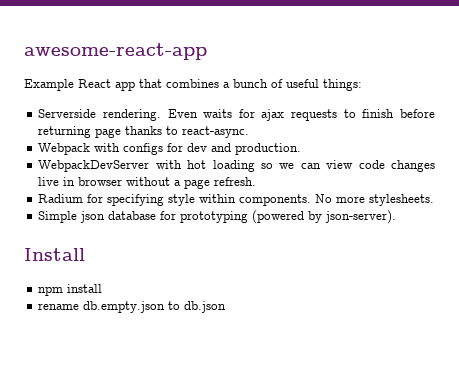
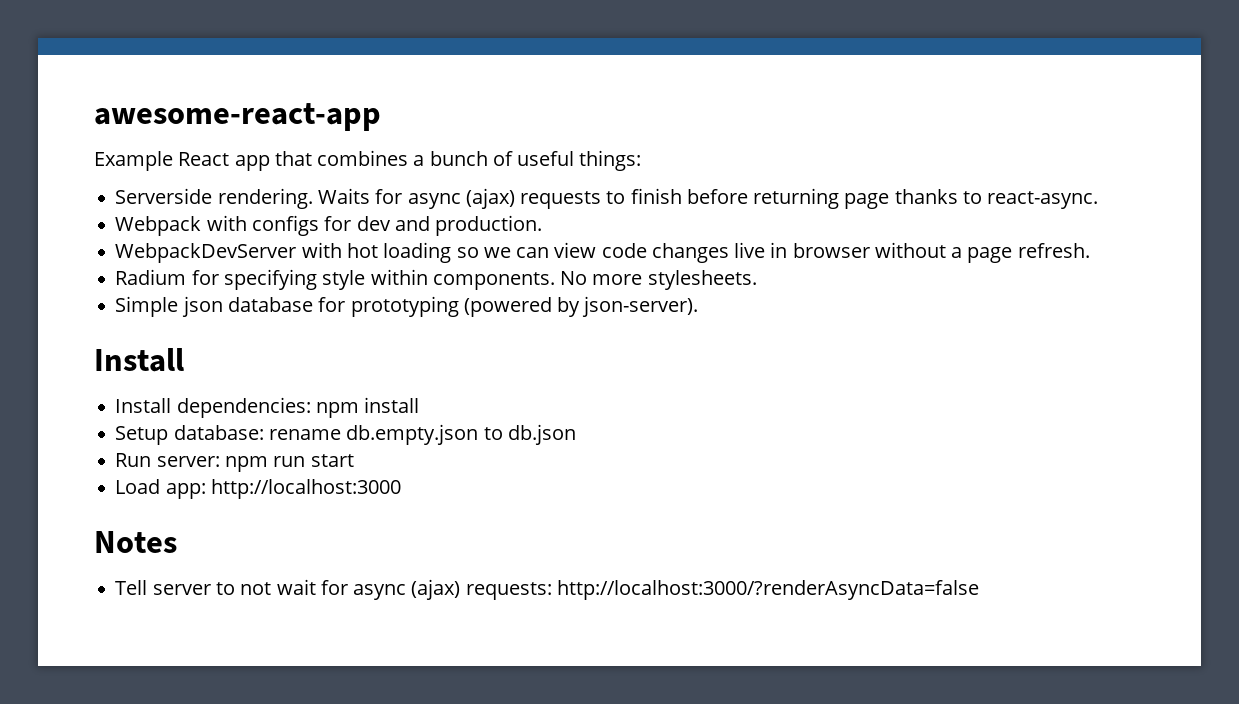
[167,109,285,121] Even waits for ajax -> [317,188,515,209] Waits for async (ajax)
(85, 254) none -> [115,397,311,418] Install dependencies:
(103, 288) none -> [115,425,264,445] Setup database:
(227, 307) none -> [115,453,354,472] [115,479,401,499] [94,531,177,553] [115,579,979,600] // Run server: npm run start // Load app: http://localhost:3000 // Notes // Tell server to not wait for async (ajax) requests: http://localhost:3000/?renderAsyncData=false

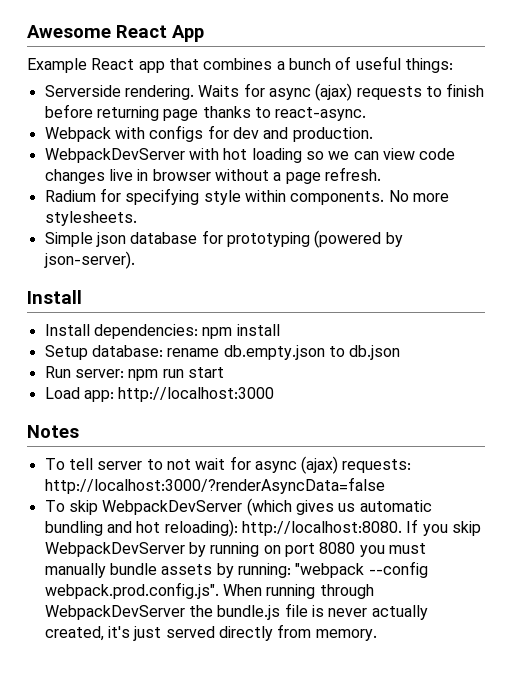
[94,103,381,131] awesome-react-app -> [27,25,204,42] Awesome React App
[115,580,148,595] Tell -> [44,458,93,470] To tell
(979, 590) none -> [44,498,432,516] [44,519,481,537] [44,542,426,557] [44,561,428,578] [44,582,374,599] [44,603,428,620] [44,624,377,641] // To skip WebpackDevServer (which gives us automatic bundling and hot reloading): http://localhost:8080. If you skip WebpackDevServer by running on port 8080 you must manually bundle assets by running: "webpack --config webpack.prod.config.js". When running through WebpackDevServer the bundle.js file is never actually created, it's just served directly from memory.

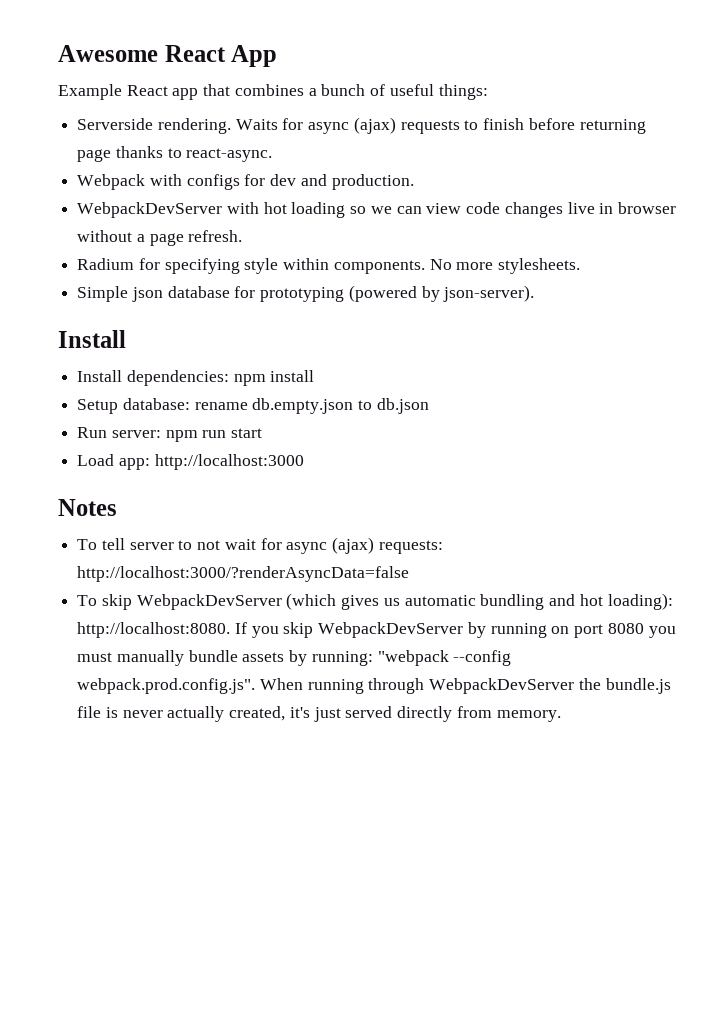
[164,519,238,537] reloading): -> [607,593,673,610] loading):

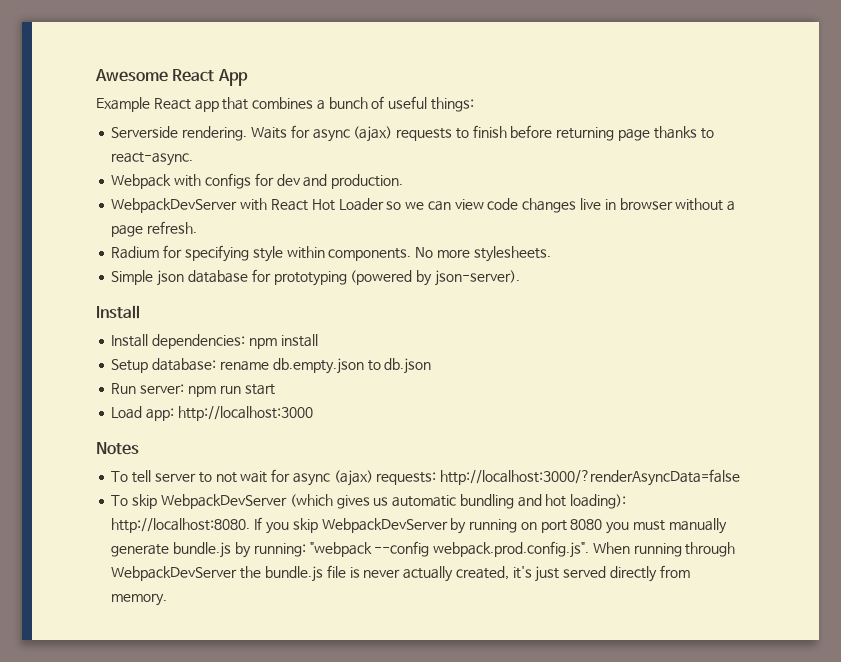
[263,202,346,218] hot loading -> [270,198,384,211] React Hot Loader
[188,650,285,662] bundle assets -> [111,542,232,558] generate bundle.js

